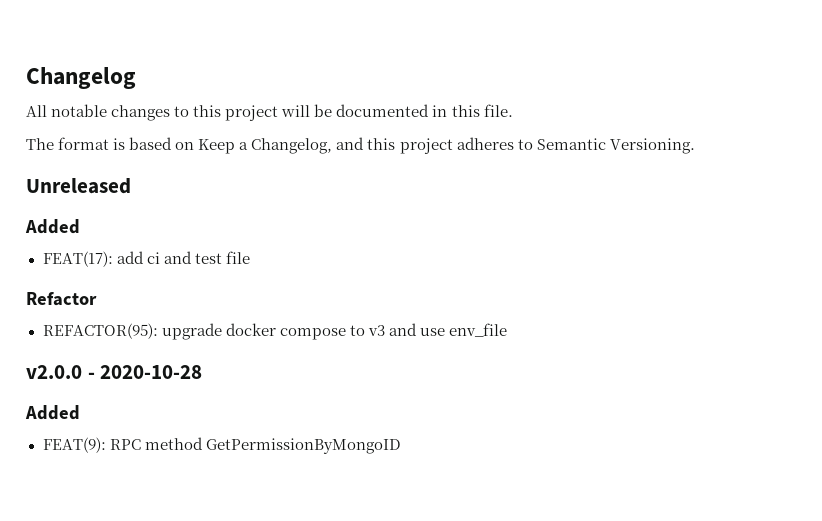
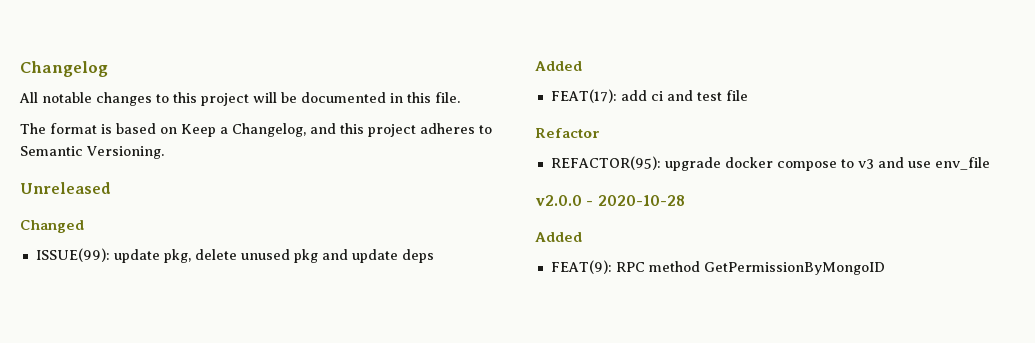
(131, 186) none -> [20,220,84,233] [35,248,434,263] // Changed // ISSUE(99): update pkg, delete unused pkg and update deps

